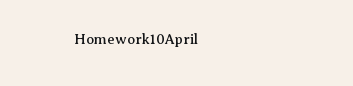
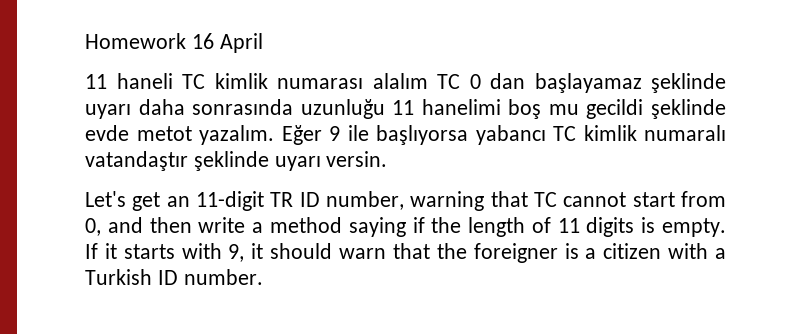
[74,33,198,47] Homework10April -> [85,33,263,53] [85,73,726,93] [85,99,726,119] [85,125,726,145] [85,151,388,171] [85,191,726,211] [85,217,726,237] [85,243,726,263] [85,269,263,285] Homework 16 April // 11 haneli TC kimlik numarası alalım TC 0 dan başlayamaz şeklinde uyarı daha sonrasında uzunluğu 11 hanelimi boş mu gecildi şeklinde evde metot yazalım. Eğer 9 ile başlıyorsa yabancı TC kimlik numaralı vatandaştır şeklinde uyarı versin. // Let's get an 11-digit TR ID number, warning that TC cannot start from 0, and then write a method saying if the length of 11 digits is empty. If it starts with 9, it should warn that the foreigner is a citizen with a Turkish ID number.

